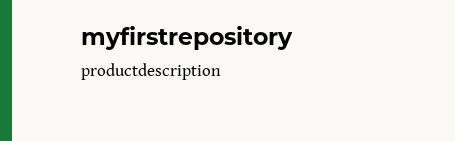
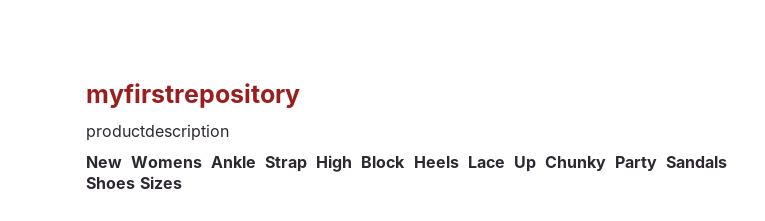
(221, 71) none -> [86,155,727,172] [86,176,182,189] // New Womens Ankle Strap High Block Heels Lace Up Chunky Party Sandals Shoes Sizes

